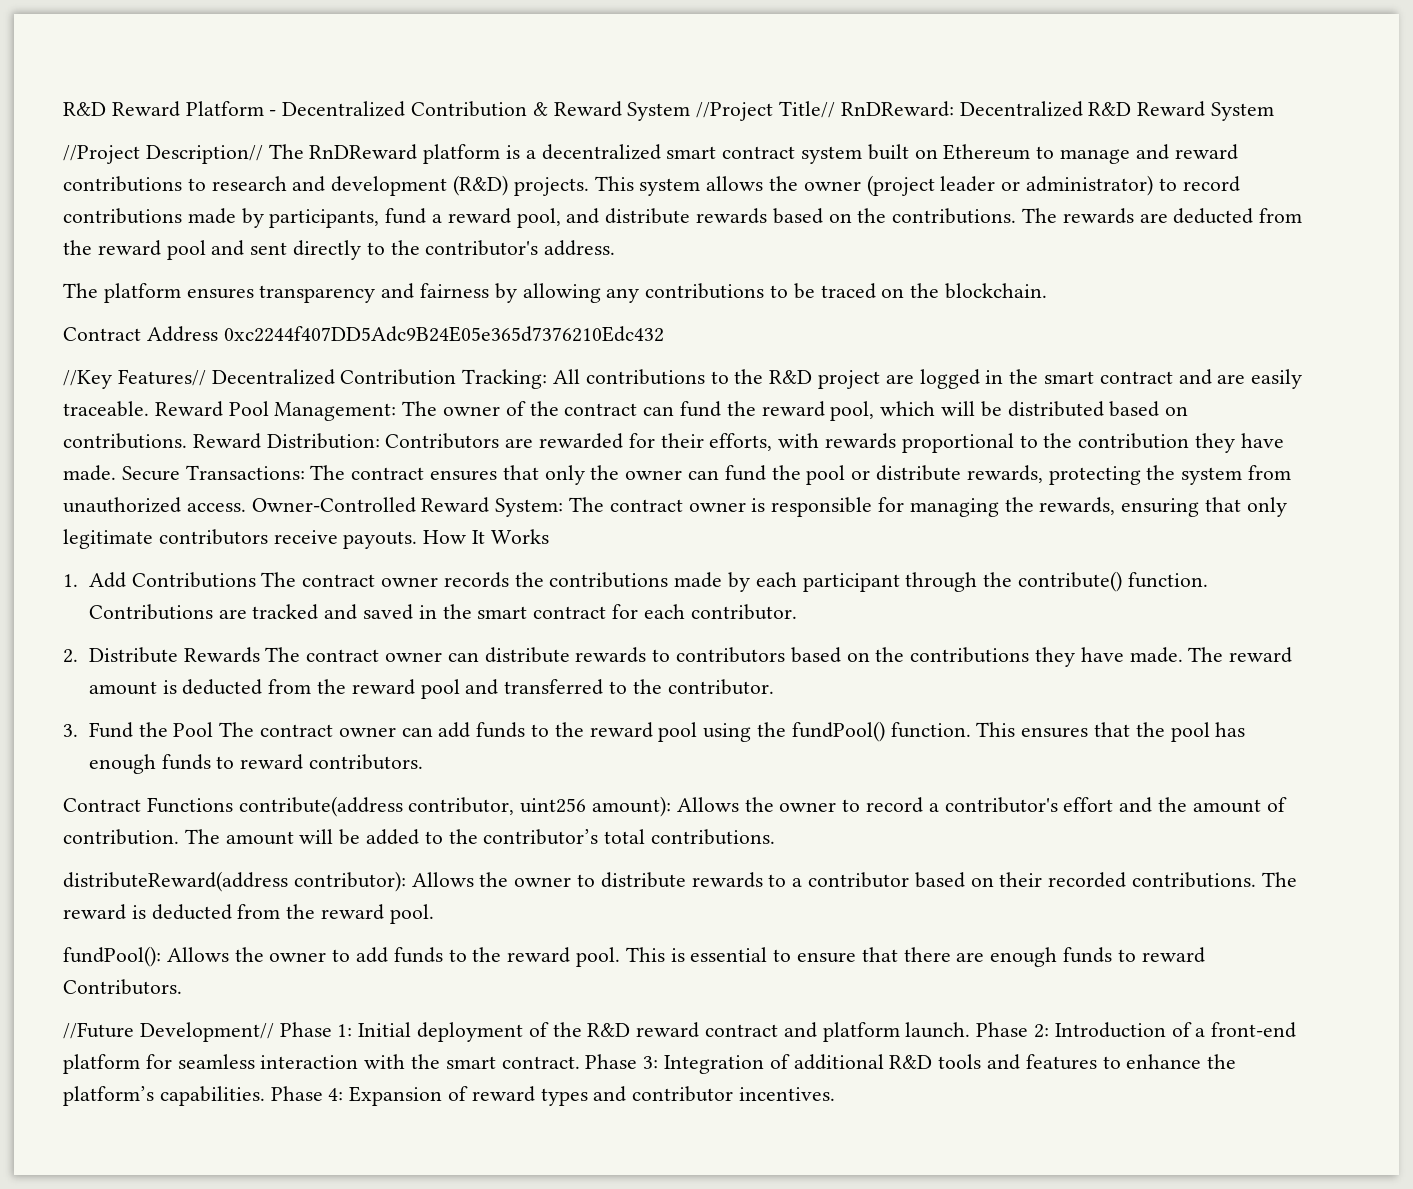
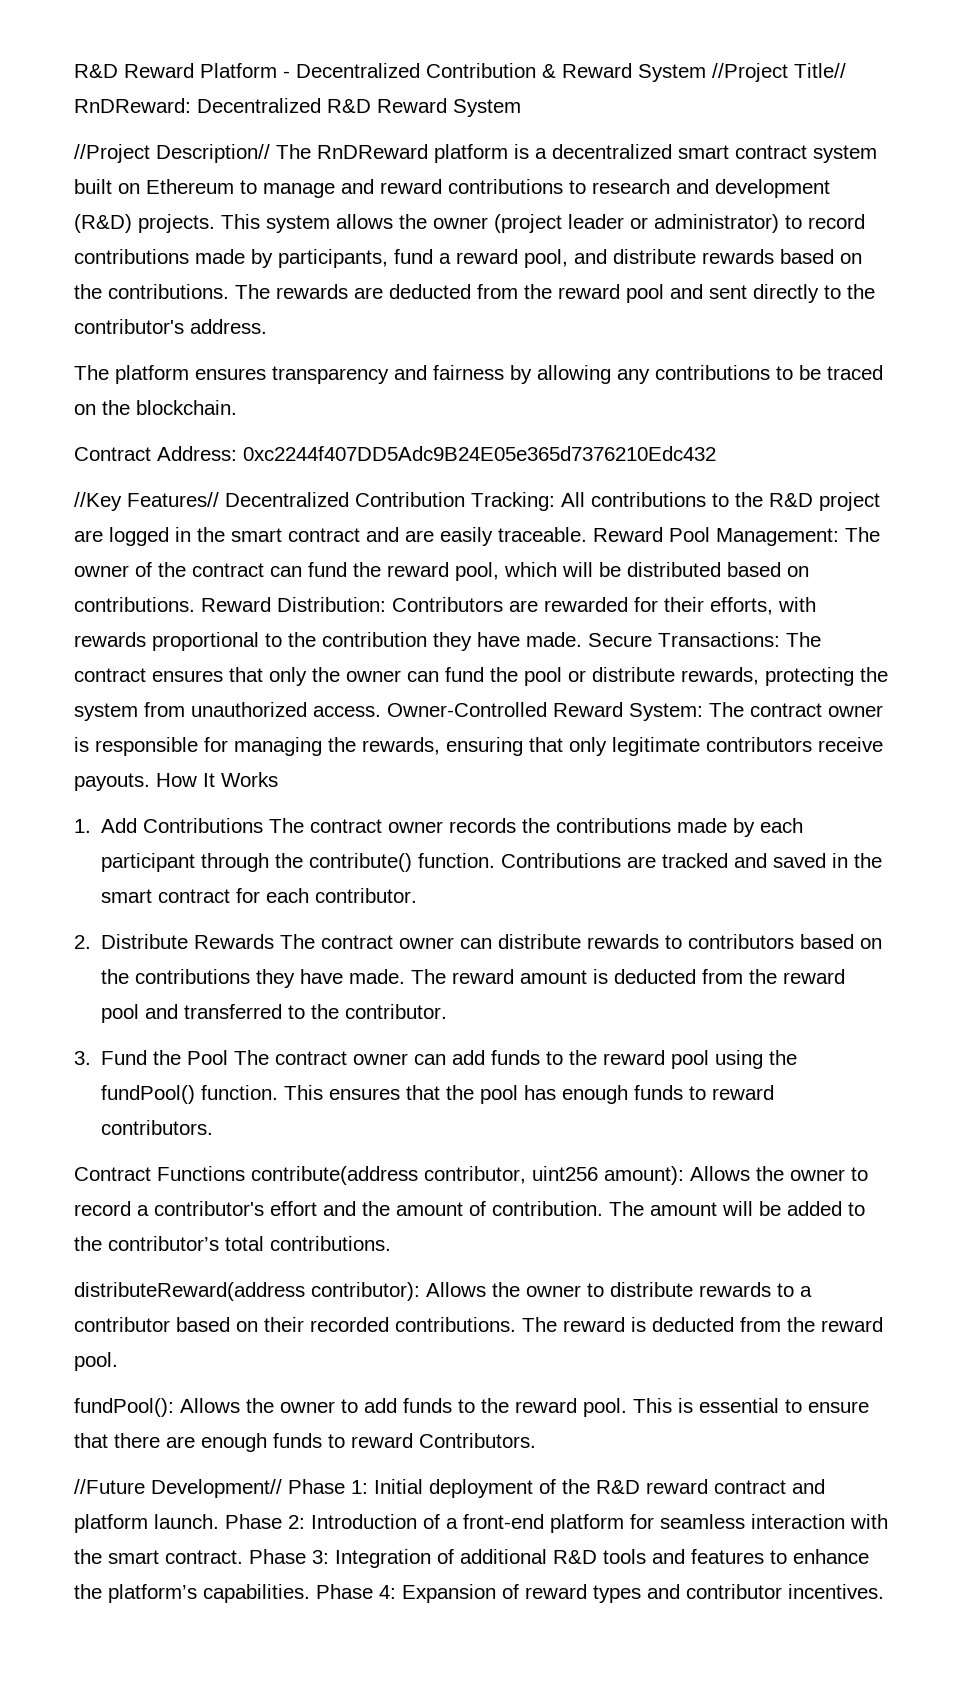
[146,326,218,342] Address -> [157,446,237,461] Address:

